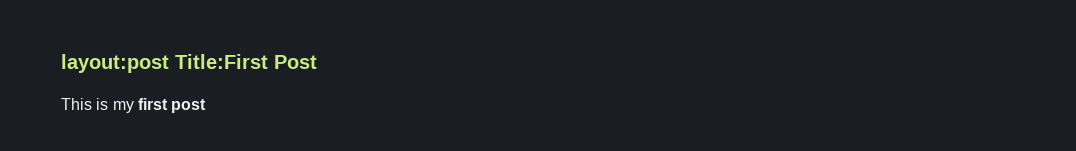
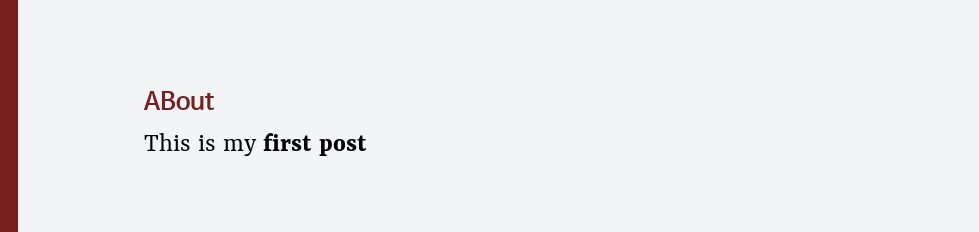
[61,54,317,73] layout:post Title:First Post -> [143,91,214,110] ABout

